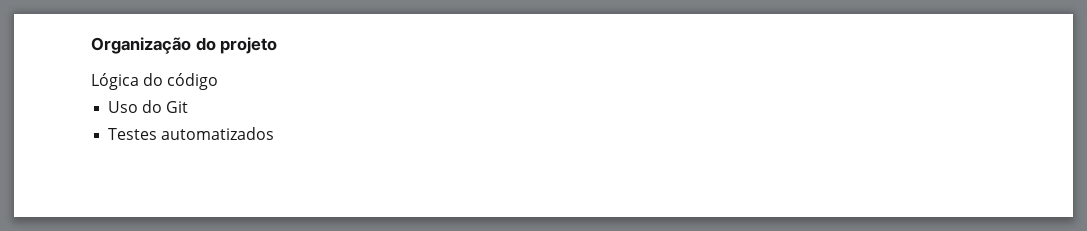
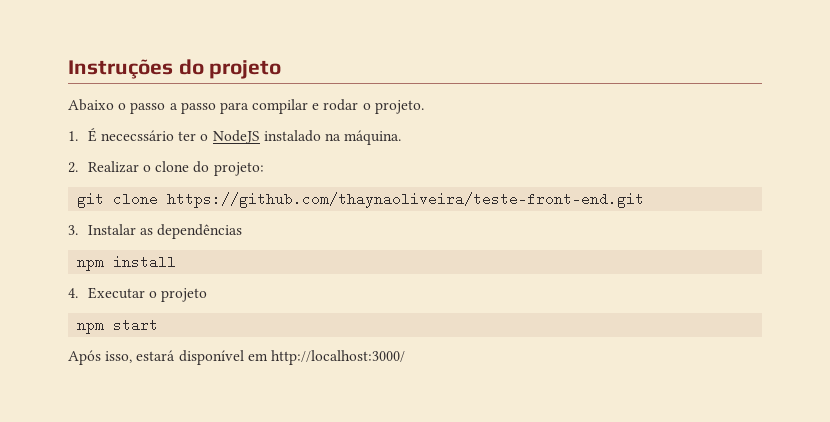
[91,37,191,54] Organização -> [68,59,173,79] Instruções
[91,73,219,90] [108,100,189,113] [108,127,275,140] Lógica do código // Uso do Git // Testes automatizados -> [68,99,424,114] [68,128,402,145] [68,161,264,176] [77,192,645,208] [68,224,243,239] [77,255,177,271] [68,287,208,302] [77,318,159,334] [68,350,405,365] Abaixo o passo a passo para compilar e rodar o projeto. // 1. É nececssário ter o NodeJS instalado na máquina. // 2. Realizar o clone do projeto: // git clone https://github.com/thaynaoliveira/teste-front-end.git // 3. Instalar as dependências // npm install // 4. Executar o projeto // npm start // Após isso, estará disponível em http://localhost:3000/

